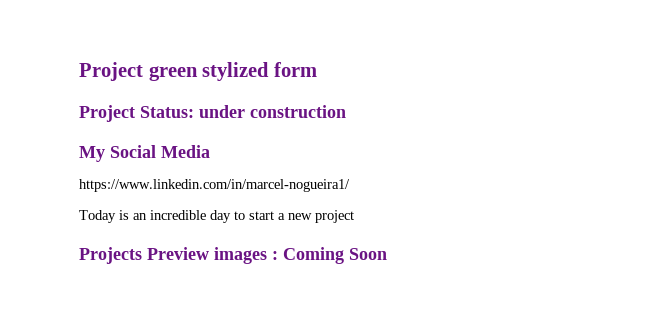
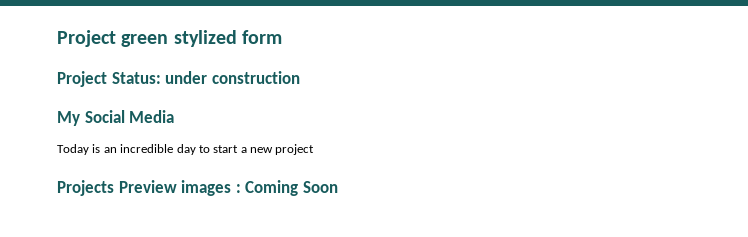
[79,179,350,192] // https://www.linkedin.com/in/marcel-nogueira1/ -> (175, 116) none

